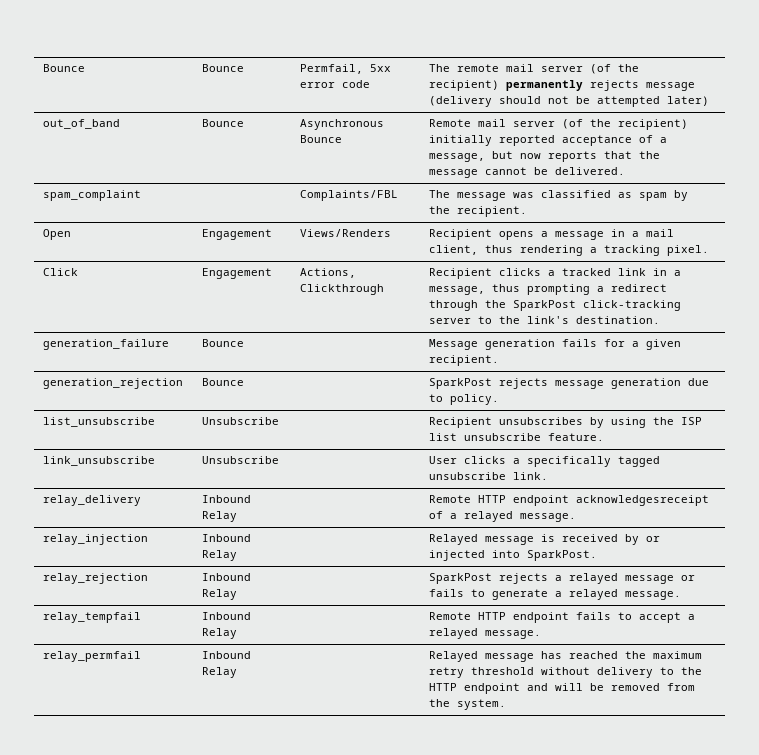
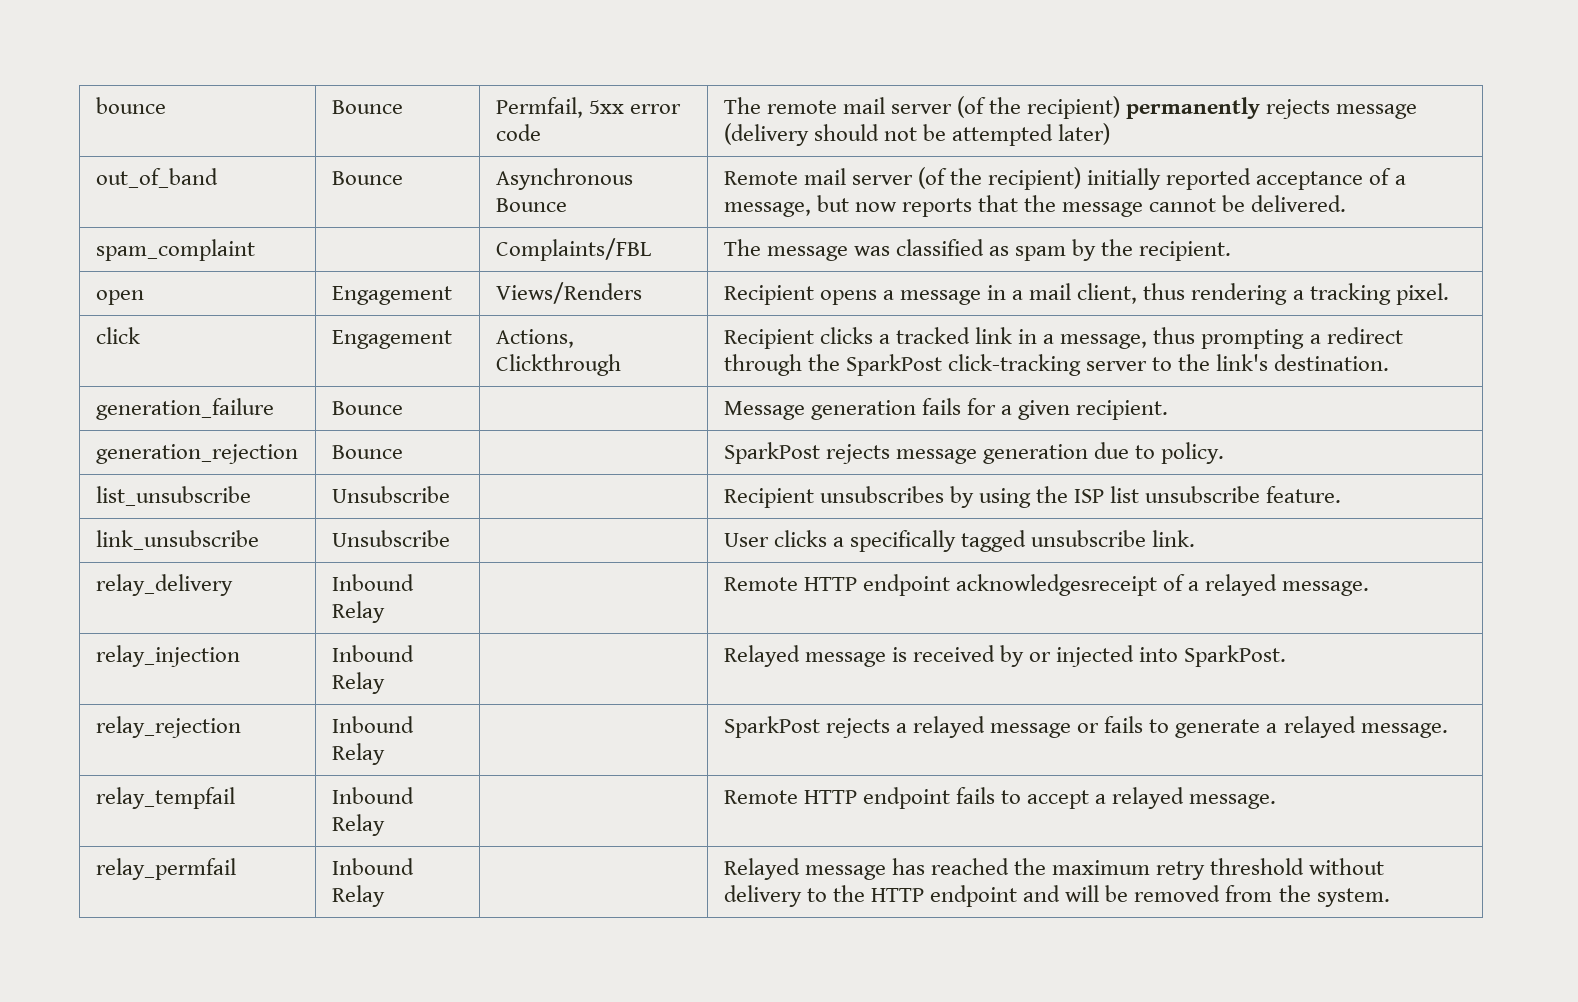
[43,64,86,72] Bounce -> [95,97,166,114] bounce
[43,229,72,240] Open -> [95,290,144,305] open
[43,268,79,276] Click -> [95,327,140,344] click

